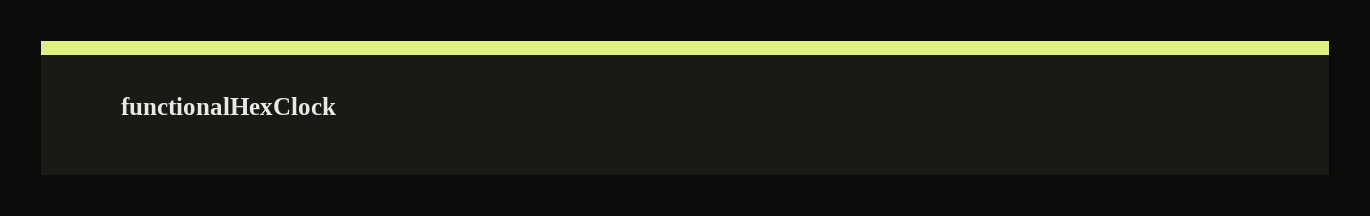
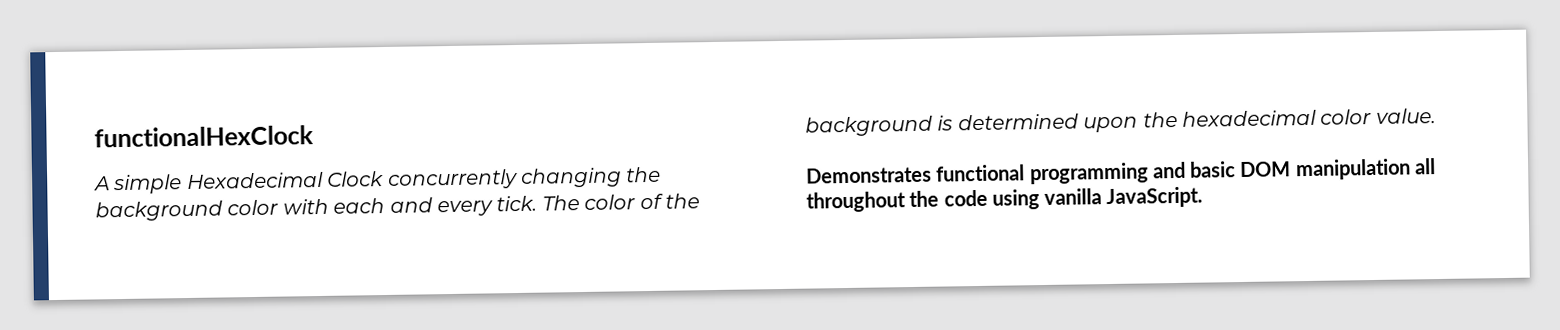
(336, 106) none -> [93,166,662,195] [95,193,700,222] [805,108,1436,137] [806,158,1436,185] [806,186,1204,213] // A simple Hexadecimal Clock concurrently changing the background color with each and every tick. The color of the background is determined upon the hexadecimal color value. // Demonstrates functional programming and basic DOM manipulation all throughout the code using vanilla JavaScript.

